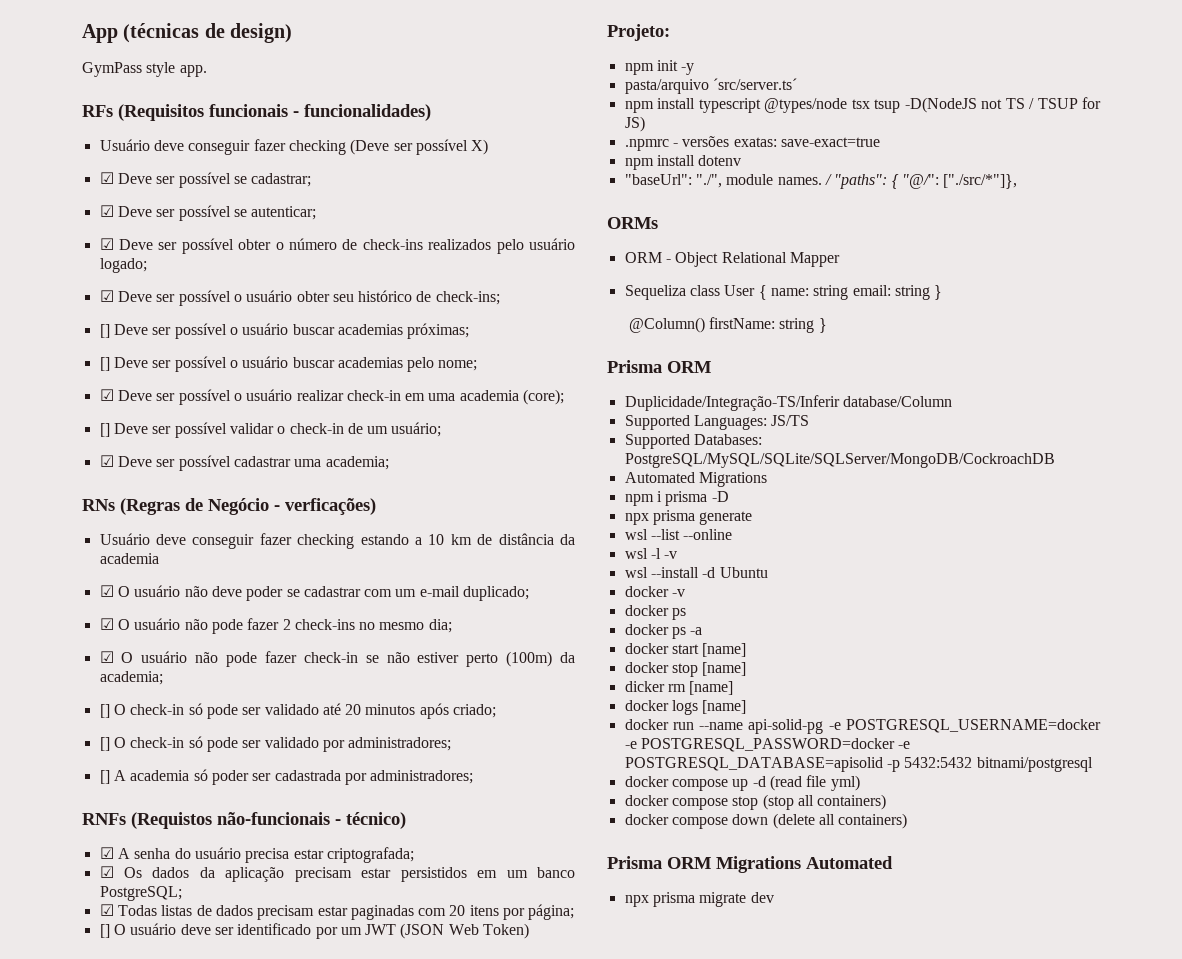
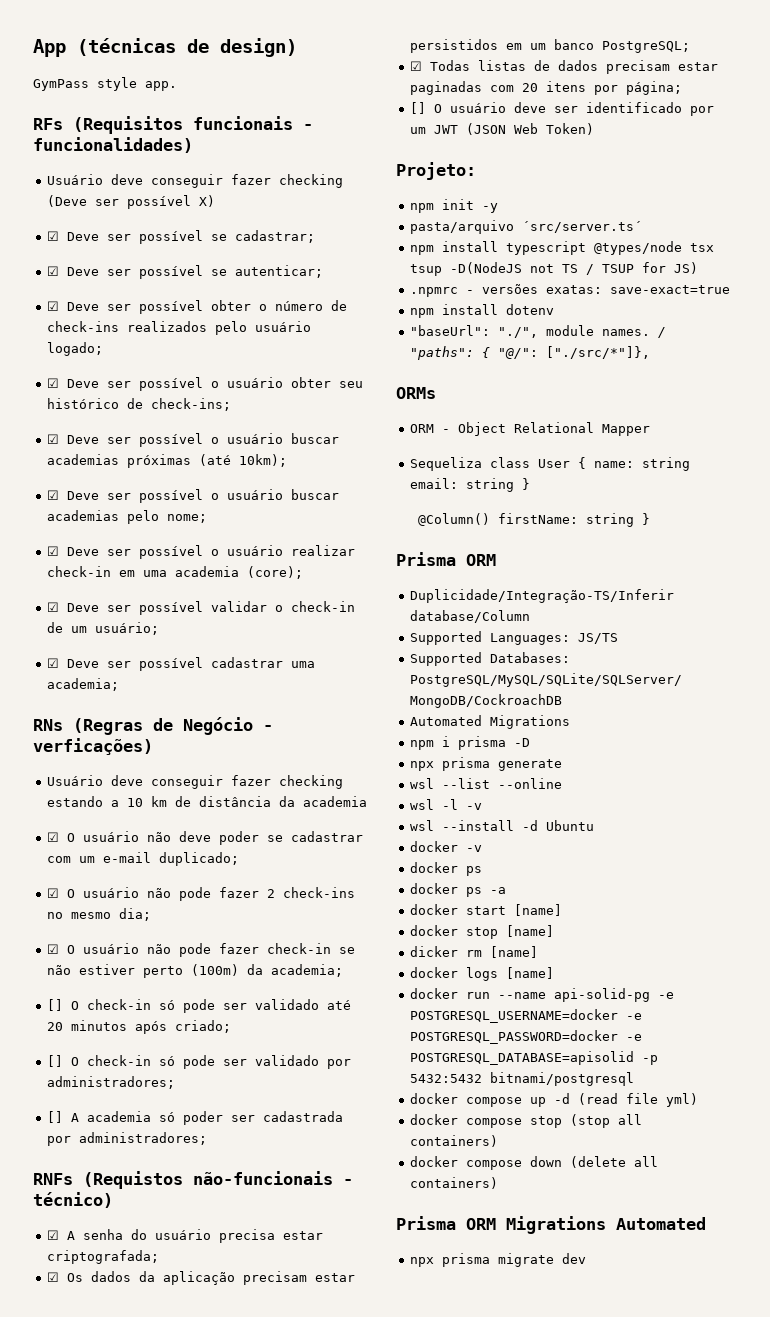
[99,323,470,339] [99,357,110,371] [] Deve ser possível o usuário buscar academias próximas; // [] -> [47,433,340,447] [47,454,288,468] [47,490,60,500] ☑ Deve ser possível o usuário buscar academias próximas (até 10km); // ☑
[99,423,110,437] [] -> [47,602,60,612] ☑

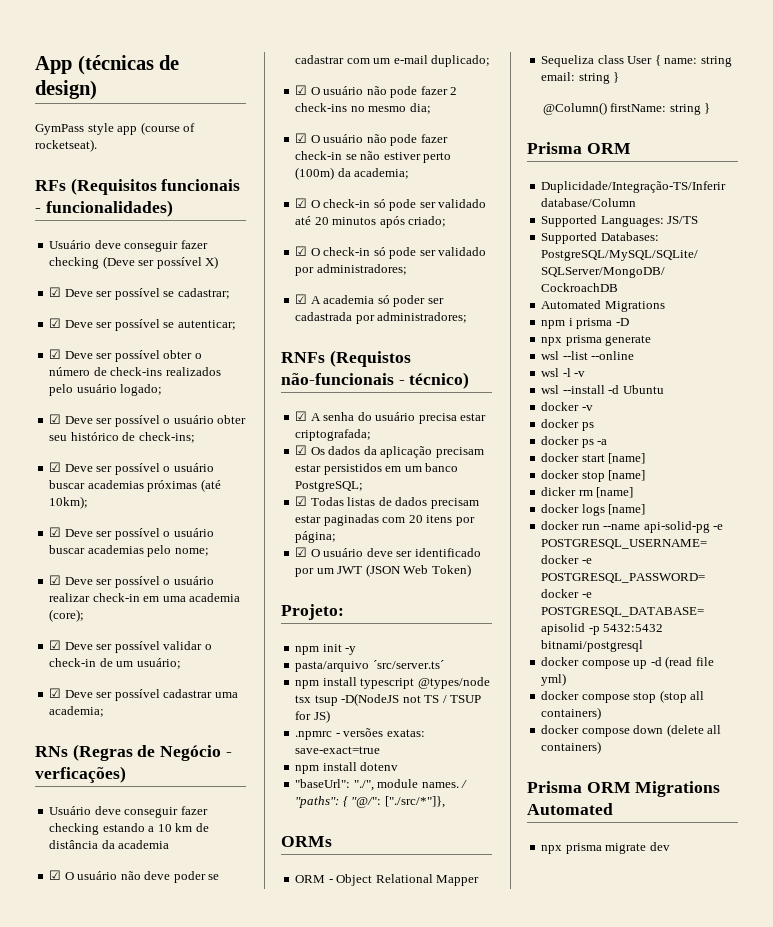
[145,81,177,91] app. -> [117,122,196,135] [35,139,97,152] app (course of rocketseat).
[47,999,64,1011] [] -> [295,198,308,208] ☑
[47,1055,64,1067] [] -> [295,246,308,256] ☑
[47,1111,64,1123] [] -> [295,294,308,304] ☑
[410,102,427,114] [] -> [295,547,308,557] ☑

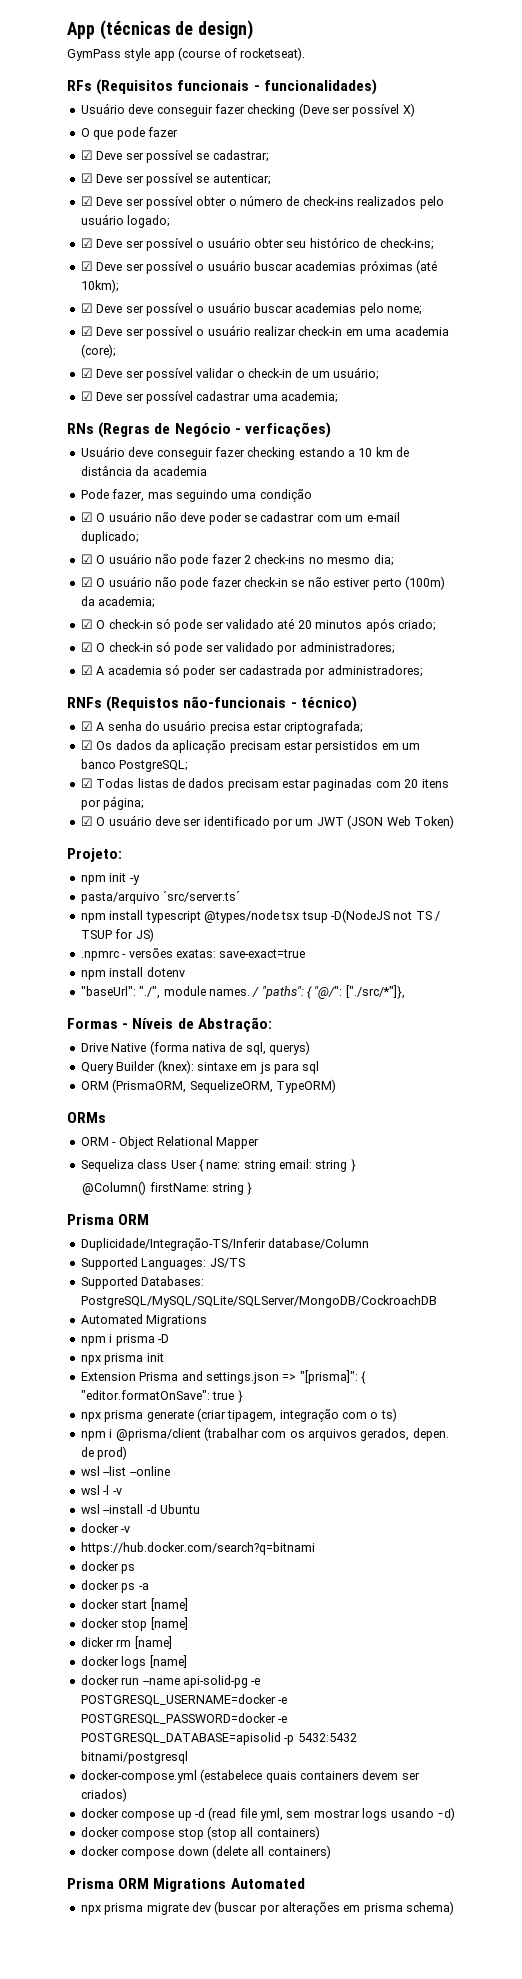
(219, 262) none -> [80,127,178,140] // O que pode fazer
(170, 844) none -> [80,489,312,502] // Pode fazer, mas seguindo uma condição
(445, 802) none -> [67,1017,272,1032] [80,1041,310,1055] [80,1060,320,1074] [80,1079,336,1093] // Formas - Níveis de Abstração: // Drive Native (forma nativa de sql, querys) // Query Builder (knex): sintaxe em js para sql // ORM (PrismaORM, SequelizeORM, TypeORM)
[605,335,652,346] generate -> [146,1353,164,1362] [80,1370,366,1384] [80,1390,243,1403] [80,1408,397,1422] [80,1427,449,1441] [80,1446,128,1460] init // Extension Prisma and settings.json => "[prisma]": { "editor.formatOnSave": true } // npx prisma generate (criar tipagem, integração com o ts) // npm i @prisma/client (trabalhar com os arquivos gerados, depen. de prod)
(593, 408) none -> [80,1542,315,1555] // https://hub.docker.com/search?q=bitnami
(644, 646) none -> [80,1769,420,1783] [80,1788,127,1802] // docker-compose.yml (estabelece quais containers devem ser criados)
[541,673,567,686] yml) -> [260,1807,455,1821] yml, sem mostrar logs usando -d)
(670, 846) none -> [214,1901,455,1915] (buscar por alterações em prisma schema)

